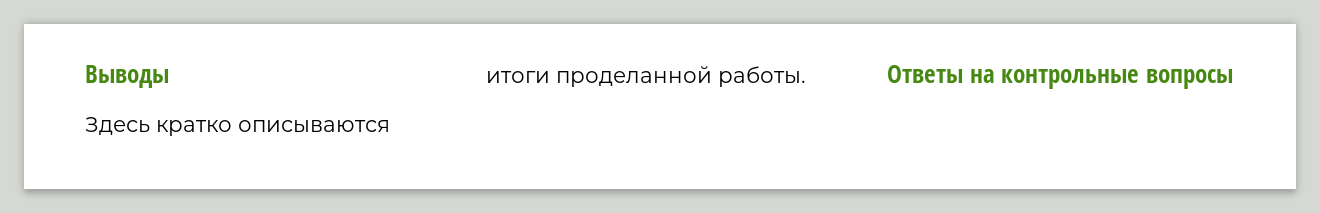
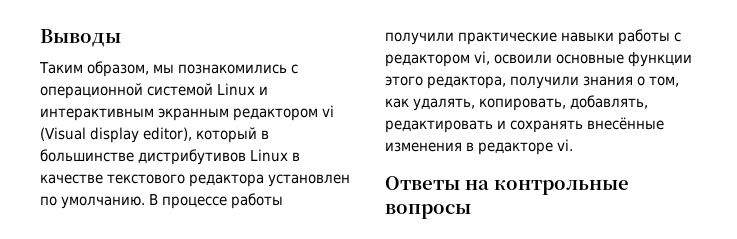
[85,117,390,136] [486,66,806,87] Здесь кратко описываются итоги проделанной работы. -> [39,61,298,77] [40,83,268,99] [40,105,334,121] [40,127,269,143] [40,149,300,165] [40,174,350,187] [40,193,283,209] [385,29,681,45] [385,51,692,67] [385,76,679,89] [385,95,648,111] [385,117,664,133] [385,139,573,155] Таким образом, мы познакомились с операционной системой Linux и интерактивным экранным редактором vi (Visual display editor), который в большинстве дистрибутивов Linux в качестве текстового редактора установлен по умолчанию. В процессе работы получили практические навыки работы с редактором vi, освоили основные функции этого редактора, получили знания о том, как удалять, копировать, добавлять, редактировать и сохранять внесённые изменения в редакторе vi.

